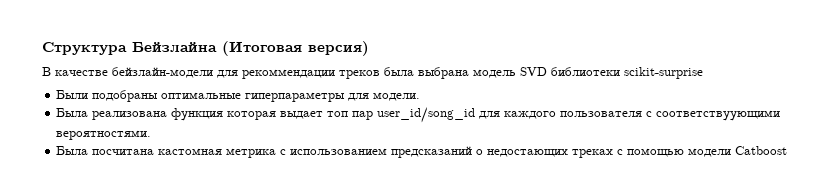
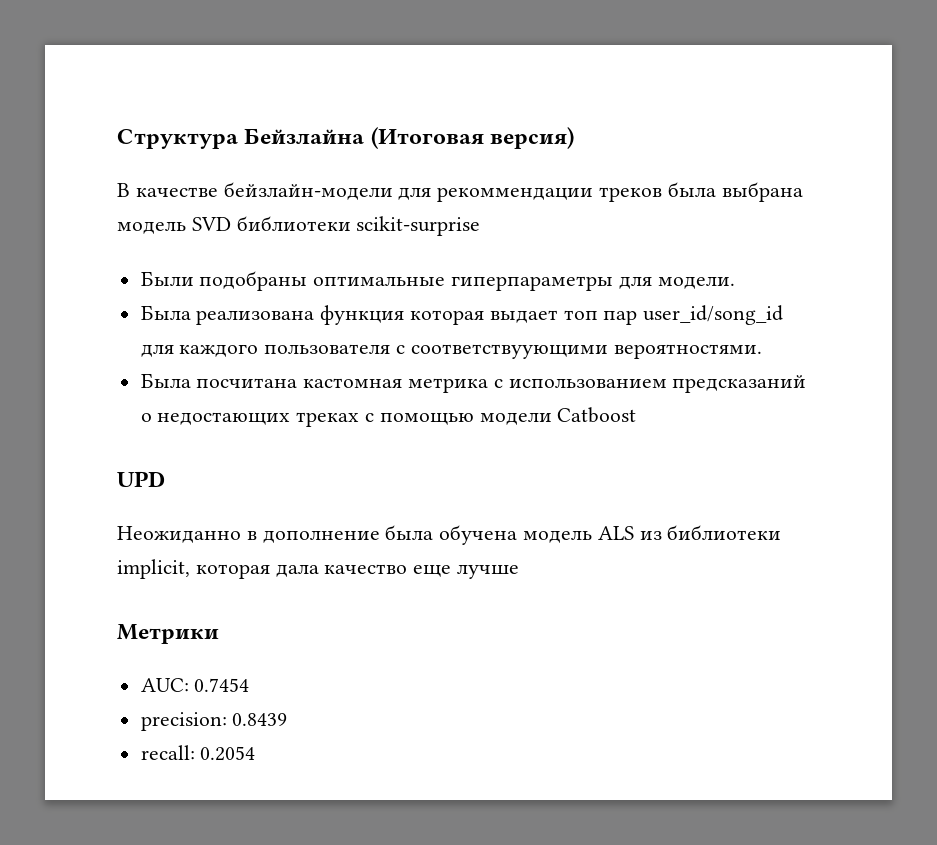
(788, 150) none -> [117,471,165,487] [117,525,782,545] [117,559,520,579] [117,624,219,644] [140,678,250,692] [140,712,288,731] [140,745,256,761] // UPD // Неожиданно в дополнение была обучена модель ALS из библиотеки implicit, которая дала качество еще лучше // Метрики // AUC: 0.7454 // precision: 0.8439 // recall: 0.2054

